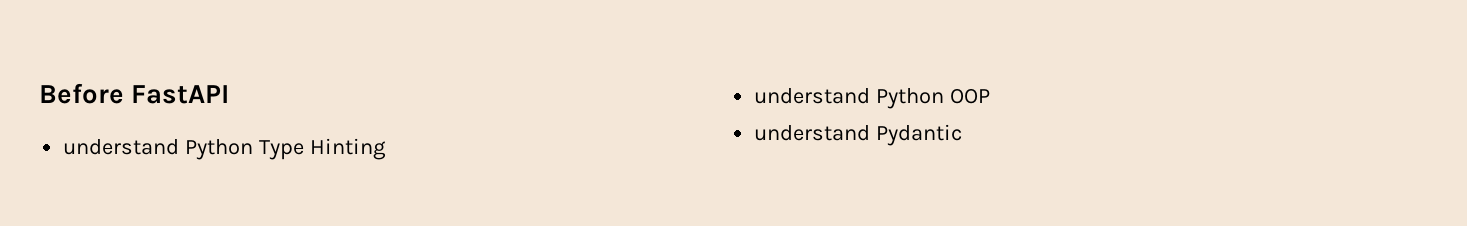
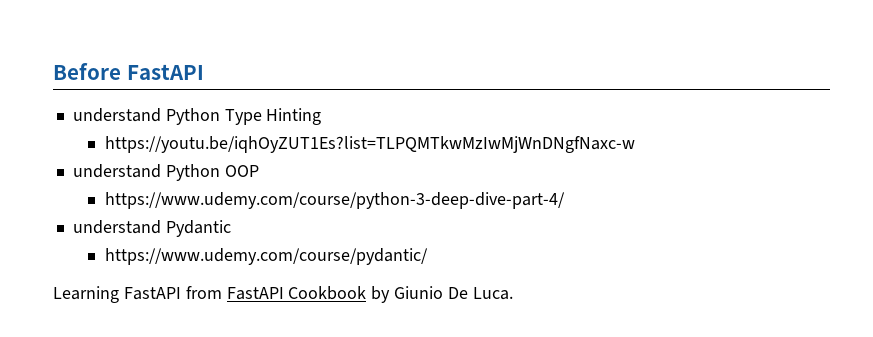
(387, 149) none -> [104,136,635,153] // https://youtu.be/iqhOyZUT1Es?list=TLPQMTkwMzIwMjWnDNgfNaxc-w
(991, 96) none -> [104,192,565,209] // https://www.udemy.com/course/python-3-deep-dive-part-4/
(963, 135) none -> [104,248,428,265] [53,286,513,303] // https://www.udemy.com/course/pydantic/ // Learning FastAPI from FastAPI Cookbook by Giunio De Luca.

